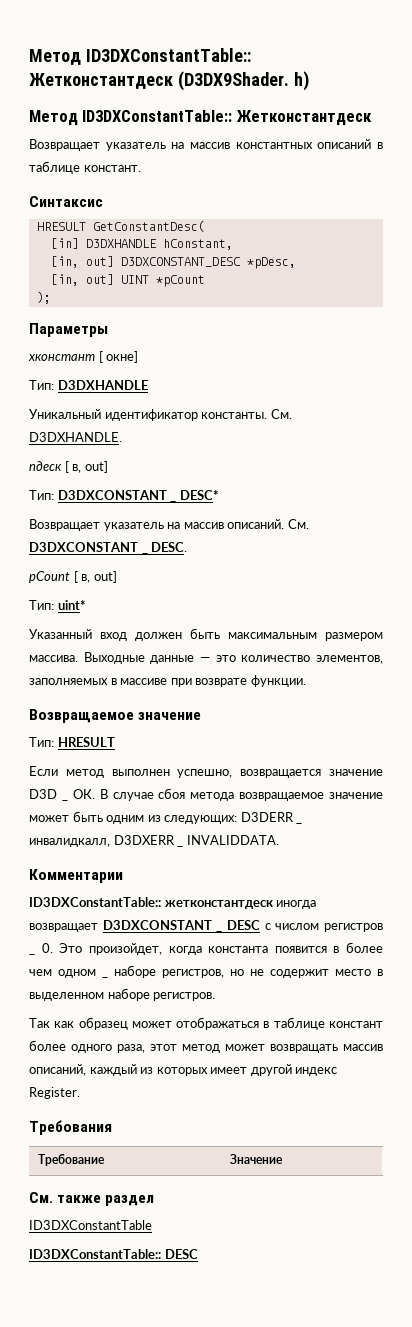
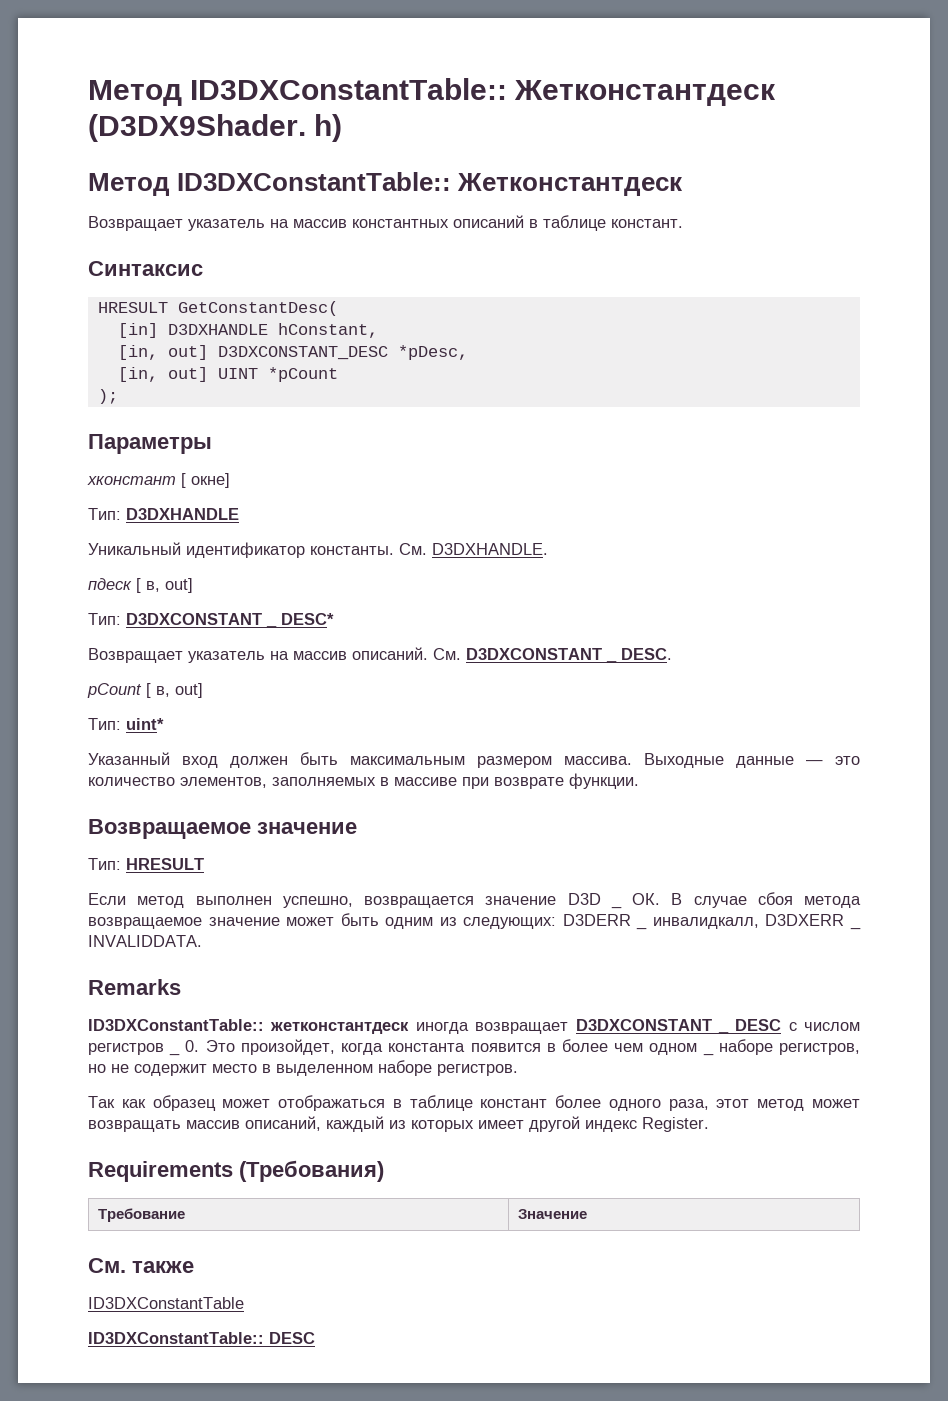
[29,869,123,883] Комментарии -> [88,979,181,995] Remarks
[29,1120,112,1135] Требования -> [88,1160,384,1182] Requirements (Требования)
[105,1195,155,1206] раздел -> (194, 1267) none

